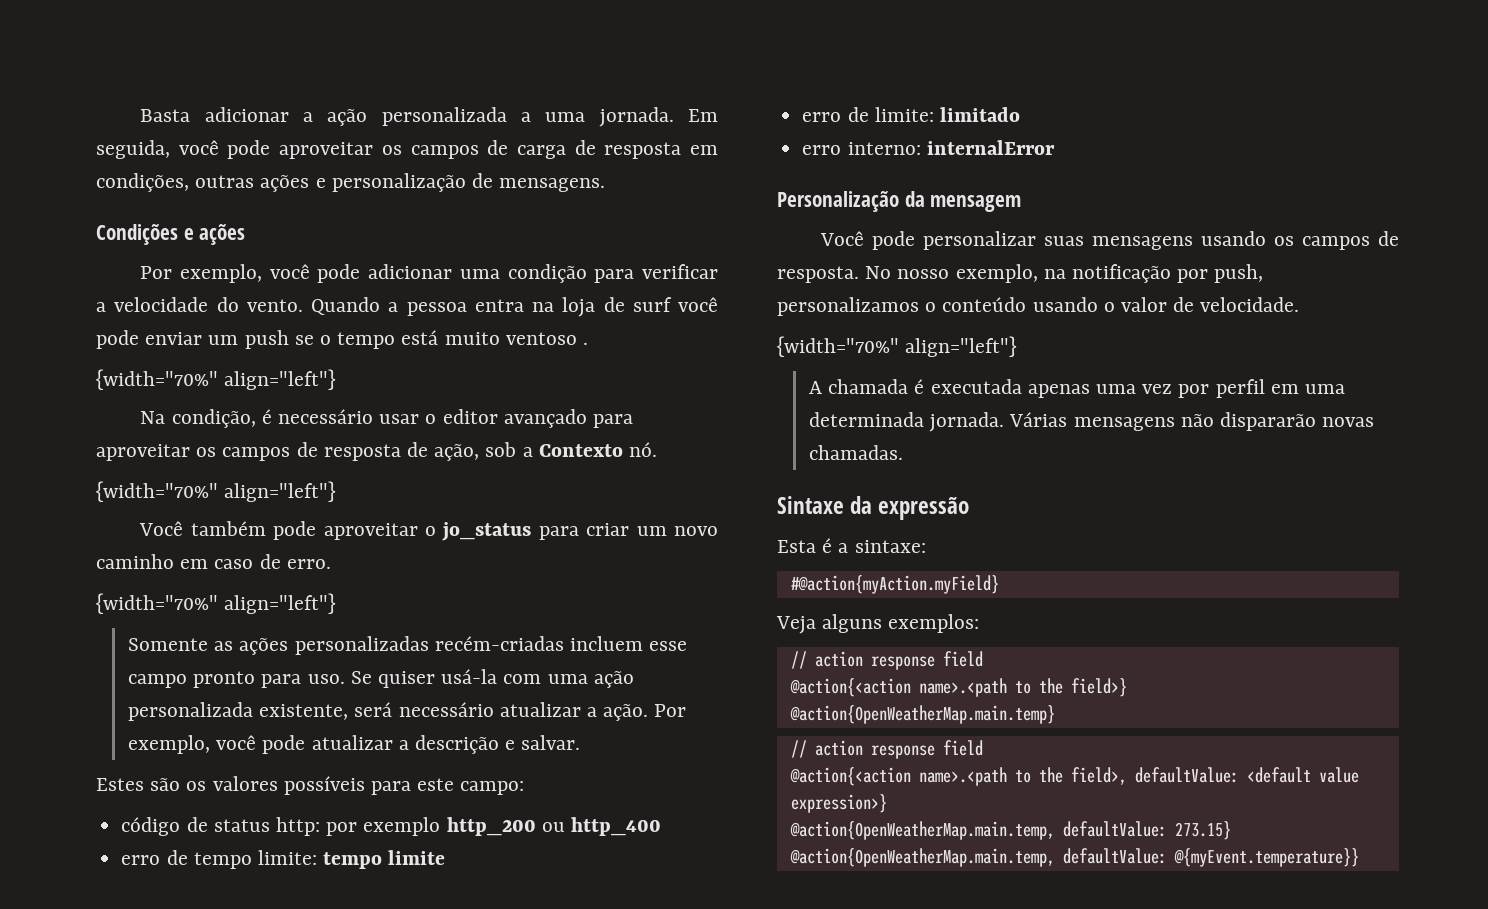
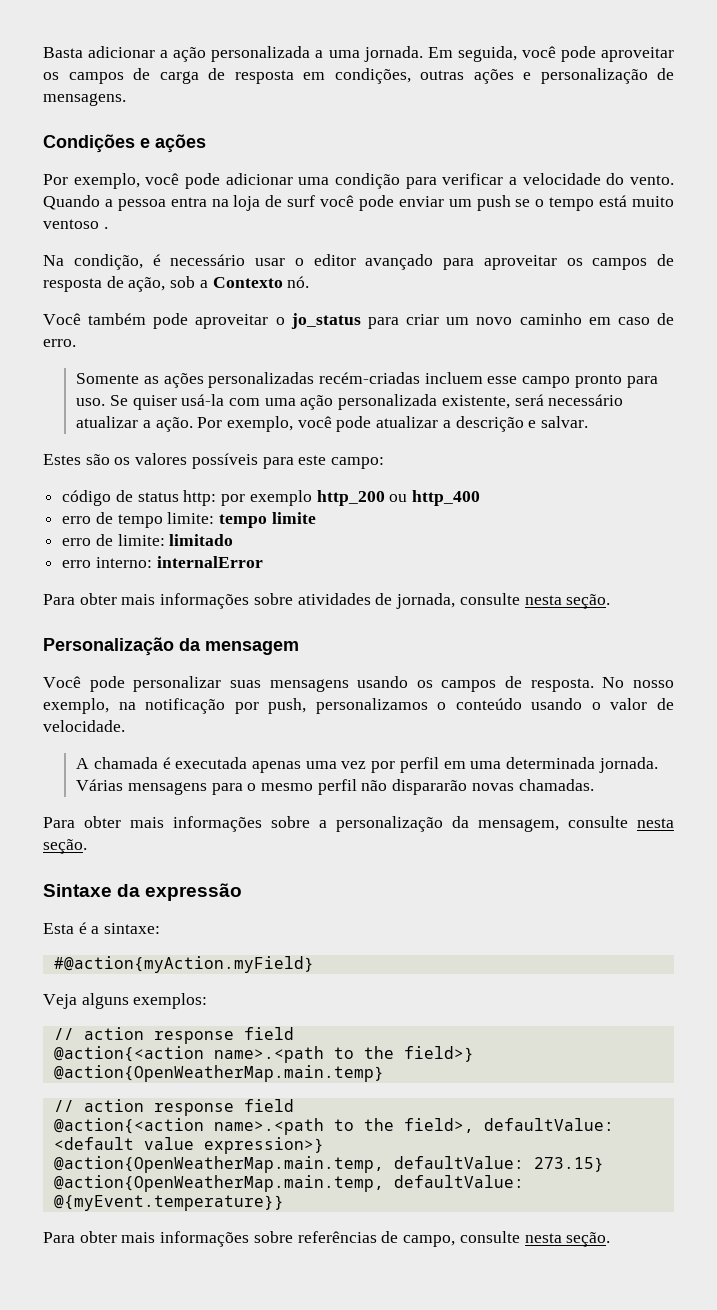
[96,369,337,390] // {width="70%" align="left"} -> (108, 228) none
[96,481,337,502] // {width="70%" align="left"} -> (310, 282) none
[96,593,337,614] // {width="70%" align="left"} -> (76, 343) none
(1055, 147) none -> [43,593,611,609] // Para obter mais informações sobre atividades de jornada, consulte nesta seção.
[777,336,1018,357] // {width="70%" align="left"} -> (125, 726) none
(1175, 424) none -> [211,779,357,795] para o mesmo perfil
(904, 452) none -> [43,816,674,832] [43,839,87,854] // Para obter mais informações sobre a personalização da mensagem, consulte nesta seção.
(1359, 857) none -> [43,1231,611,1247] // Para obter mais informações sobre referências de campo, consulte nesta seção.

